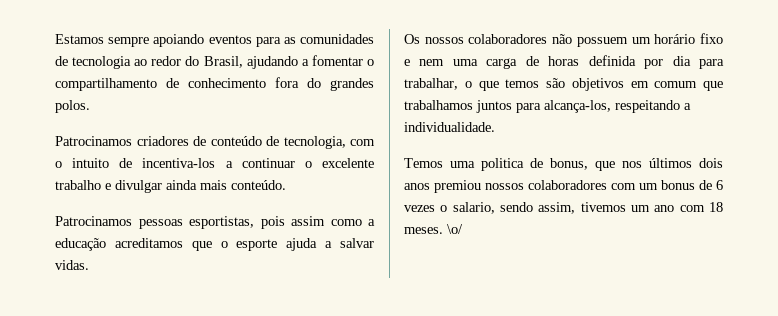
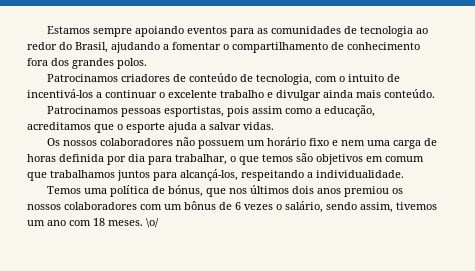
[307,78,321,88] do -> [51,58,69,66] dos
[142,158,216,168] incentiva-los -> [27,89,93,98] incentivá-los
[55,238,106,251] educação -> [323,105,375,117] educação,
[544,100,611,113] alcança-los, -> [180,169,238,181] alcançá-los,
[481,158,588,171] politica de bonus, -> [109,185,203,197] política de bónus,
(481, 186) none -> [391,188,403,194] os
[661,180,695,190] bonus -> [184,201,216,210] bônus
[452,202,495,214] salario, -> [285,201,323,213] salário,

